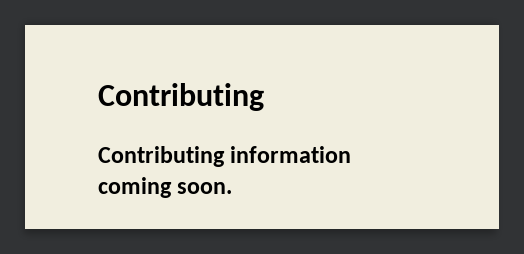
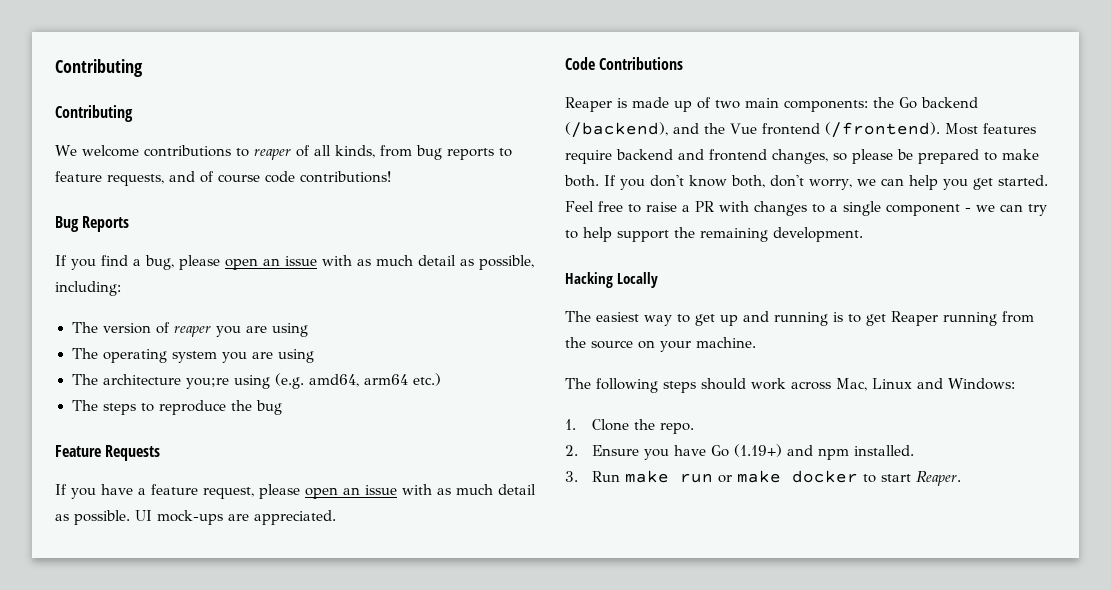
[230,146,352,163] [98,177,233,198] information coming soon. -> [55,145,512,160] [55,171,391,186] [55,216,130,232] [55,255,534,270] [55,281,121,296] [71,322,308,337] [71,348,314,363] [71,373,441,389] [71,400,282,415] [55,445,161,461] [55,484,536,499] [55,510,336,525] [565,57,684,70] [565,97,978,112] [565,122,1036,138] [565,149,1039,164] [564,175,1048,190] [565,201,1047,216] [565,227,863,242] [565,272,658,288] [565,311,1034,326] [565,337,756,352] [565,378,1015,393] [565,419,694,434] [565,444,914,460] [565,470,961,486] // We welcome contributions to reaper of all kinds, from bug reports to feature requests, and of course code contributions! // Bug Reports // If you find a bug, please open an issue with as much detail as possible, including: // The version of reaper you are using // The operating system you are using // The architecture you;re using (e.g. amd64, arm64 etc.) // The steps to reproduce the bug // Feature Requests // If you have a feature request, please open an issue with as much detail as possible. UI mock-ups are appreciated. // Code Contributions // Reaper is made up of two main components: the Go backend (/backend), and the Vue frontend (/frontend). Most features require backend and frontend changes, so please be prepared to make both. If you don't know both, don't worry, we can help you get started. Feel free to raise a PR with changes to a single component - we can try to help support the remaining development. // Hacking Locally // The easiest way to get up and running is to get Reaper running from the source on your machine. // The following steps should work across Mac, Linux and Windows: // 1. Clone the repo. // 2. Ensure you have Go (1.19+) and npm installed. // 3. Run make run or make docker to start Reaper.

